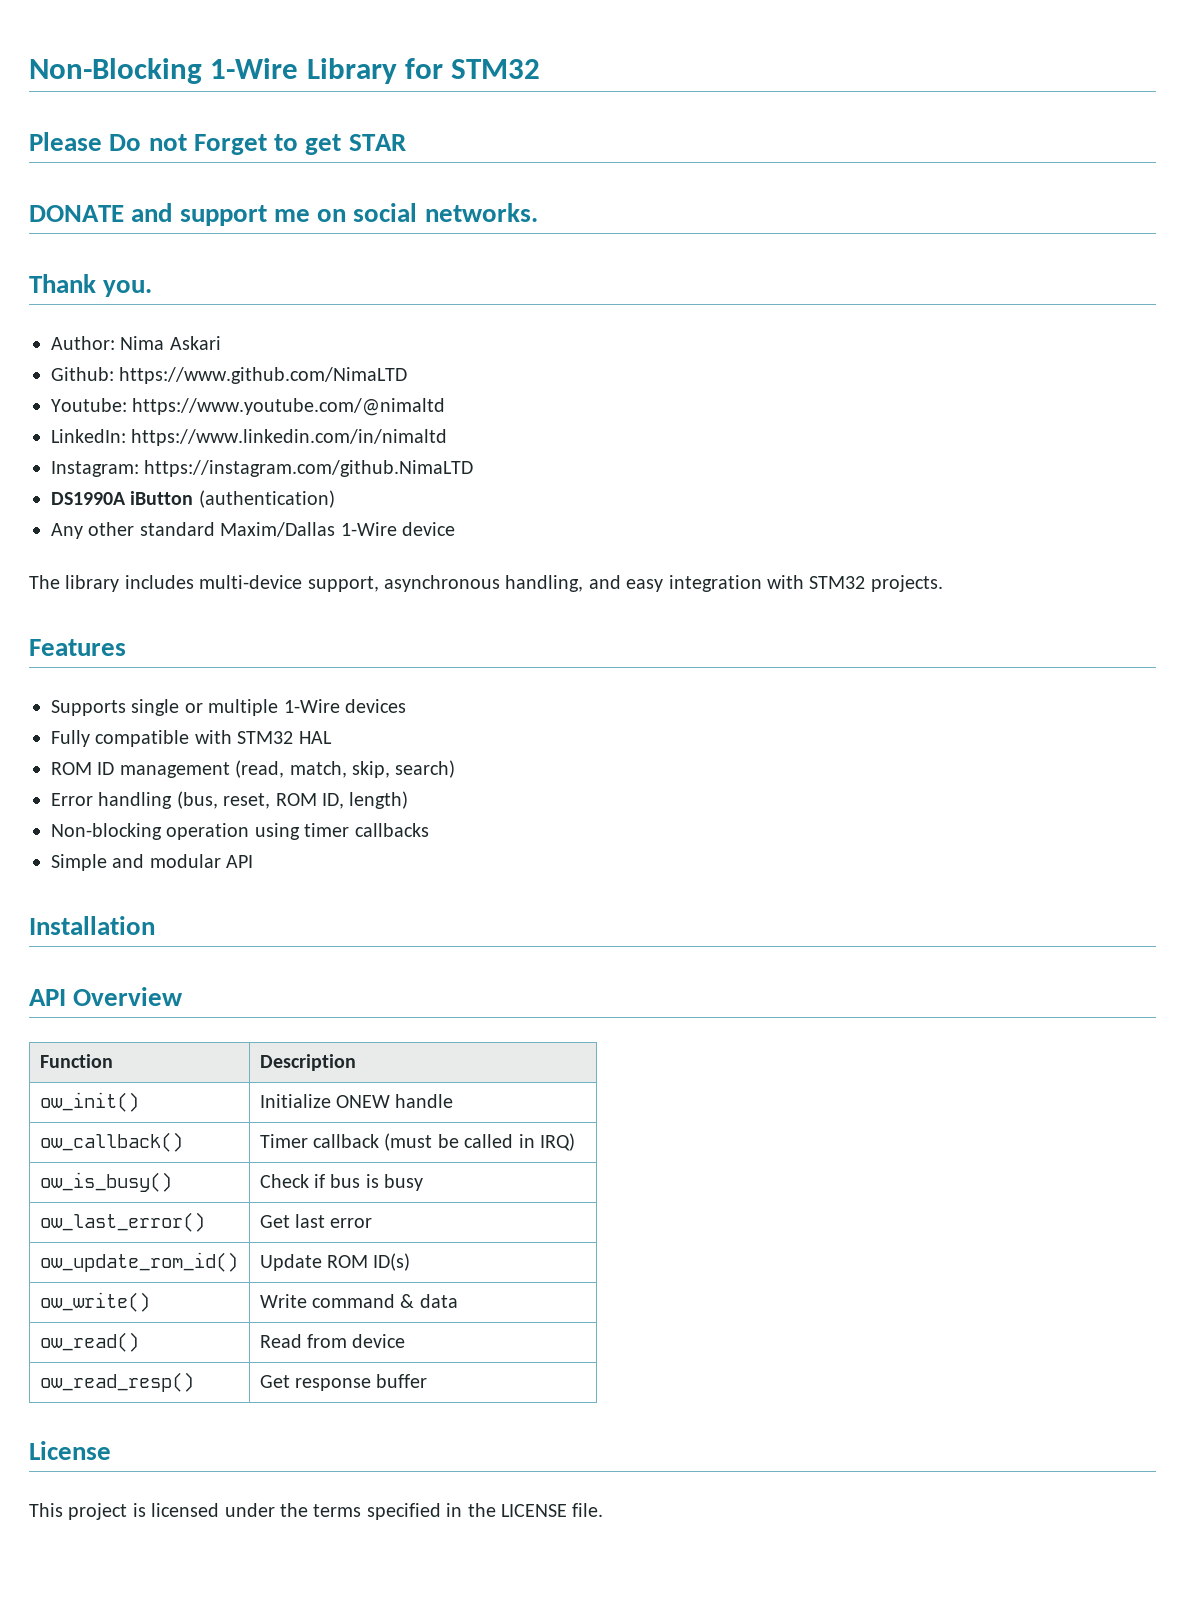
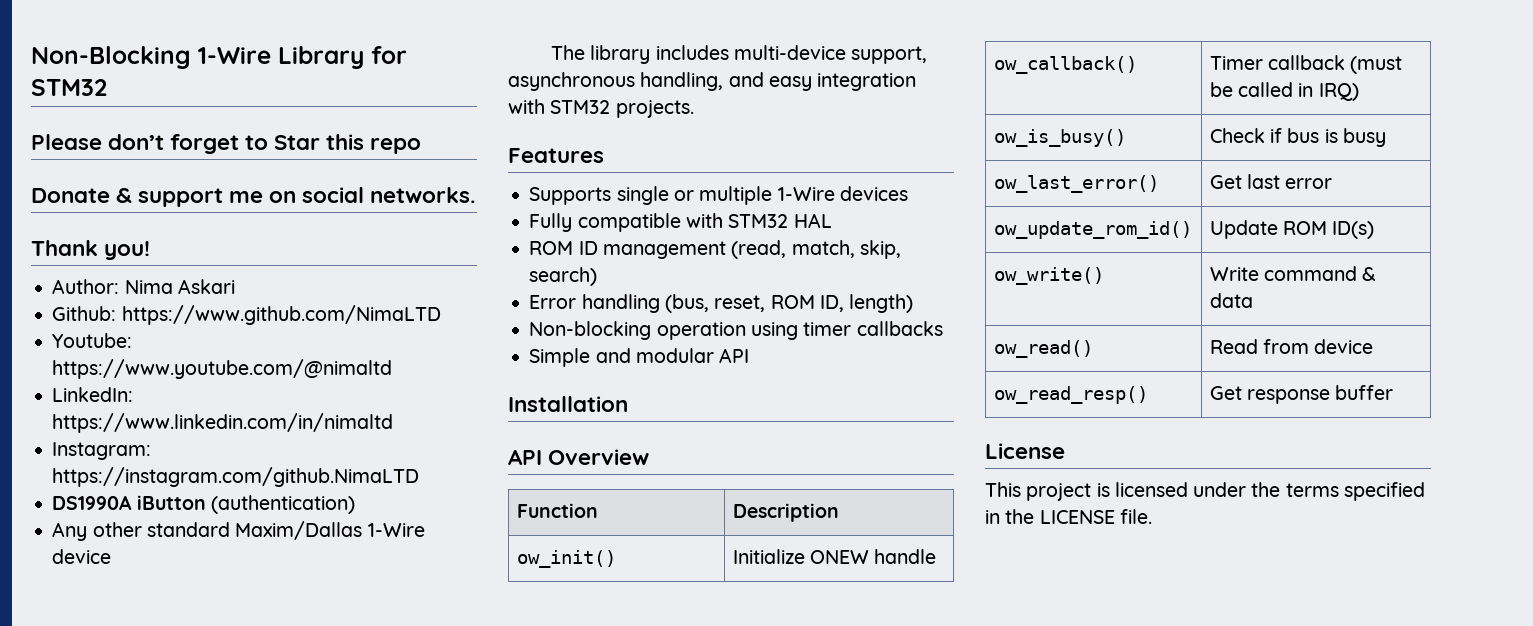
[109,134,406,155] [29,203,173,222] Do not Forget to get STAR // DONATE and -> [108,134,422,154] [31,188,133,203] don’t forget to Star this repo // Donate &
[103,280,153,297] you. -> [104,241,151,260] you!

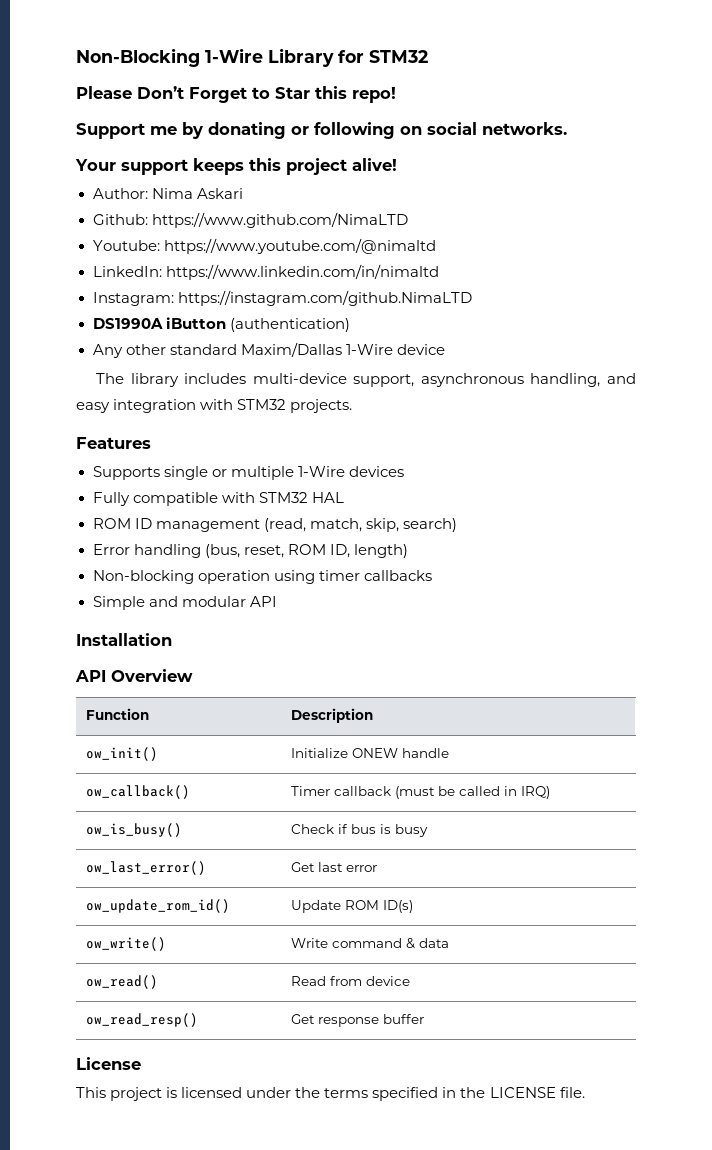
[108,134,240,154] don’t forget -> [137,86,247,103] Don’t Forget
[370,138,422,154] [31,187,477,207] [31,240,151,260] repo // Donate & support me on social networks. // Thank you! -> [352,87,396,103] [76,122,567,139] [75,158,397,175] repo! // Support me by donating or following on social networks. // Your support keeps this project alive!

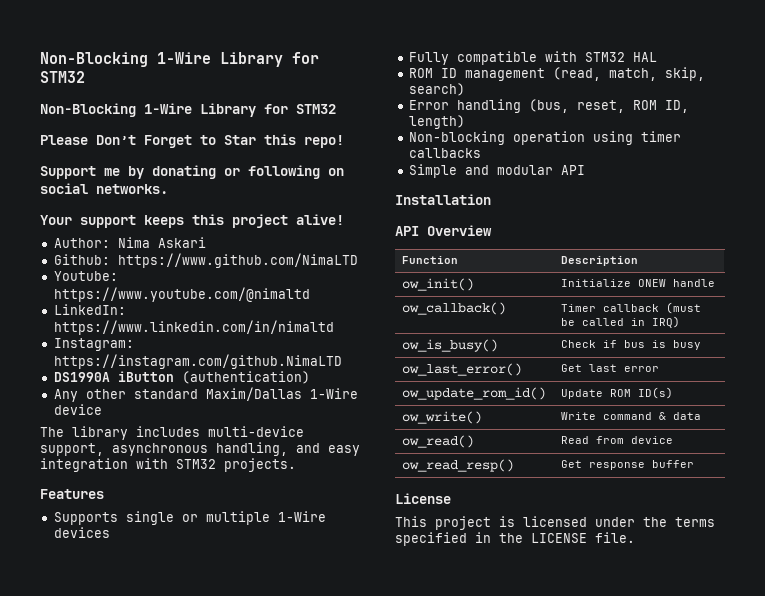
[76,48,428,67] Non-Blocking 1-Wire Library for STM32 -> [40,52,319,67] [40,71,85,83] [40,103,336,117] Non-Blocking 1-Wire Library for STM32 // Non-Blocking 1-Wire Library for STM32

